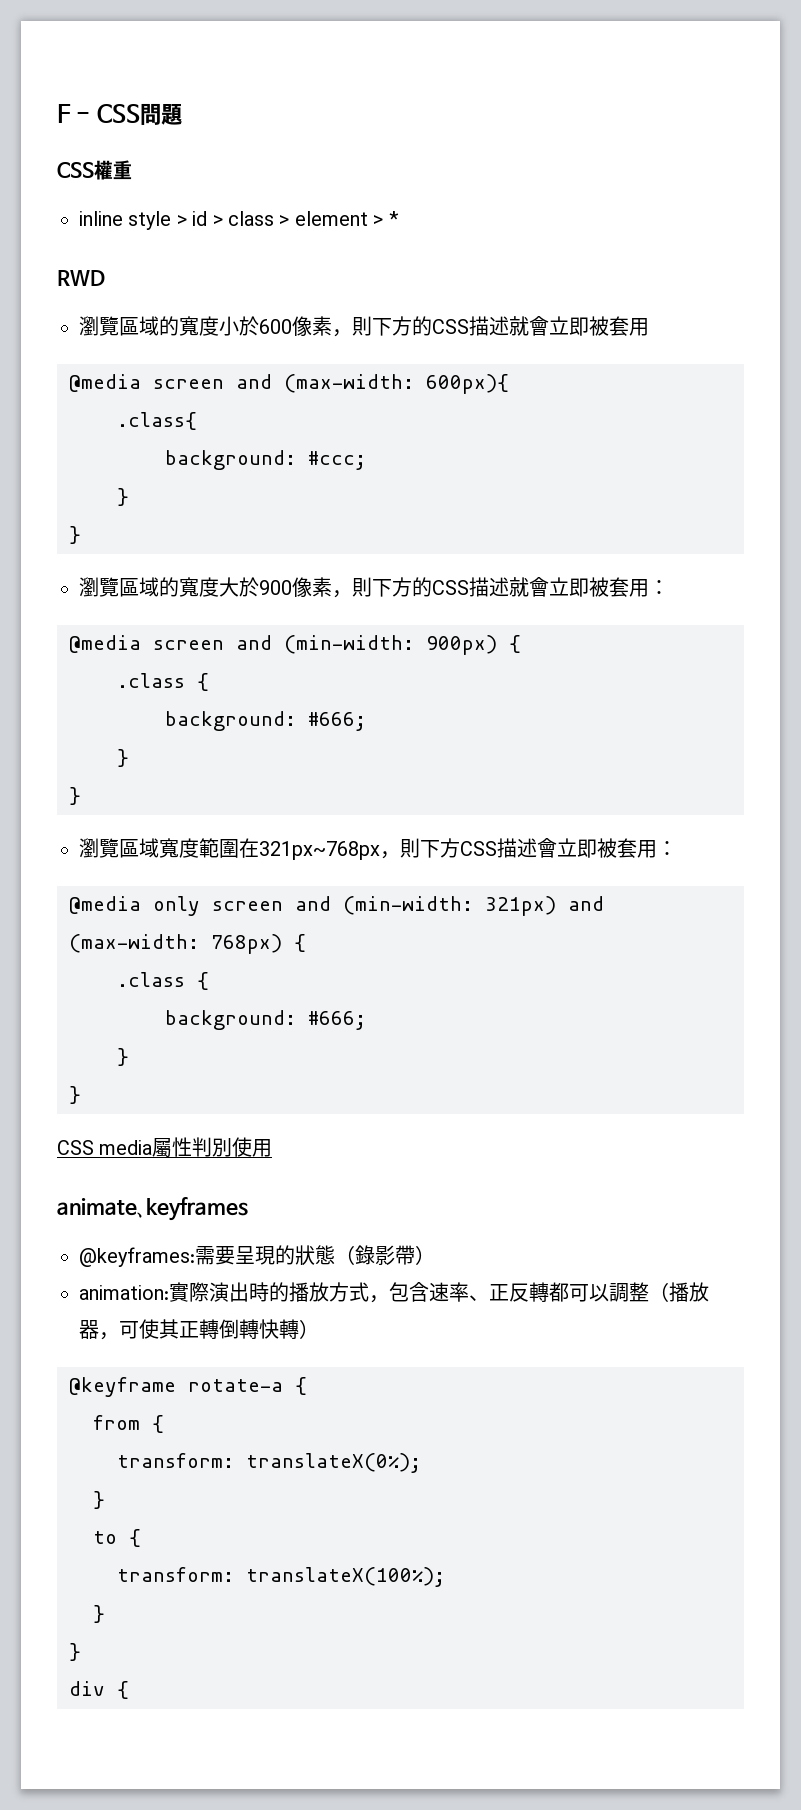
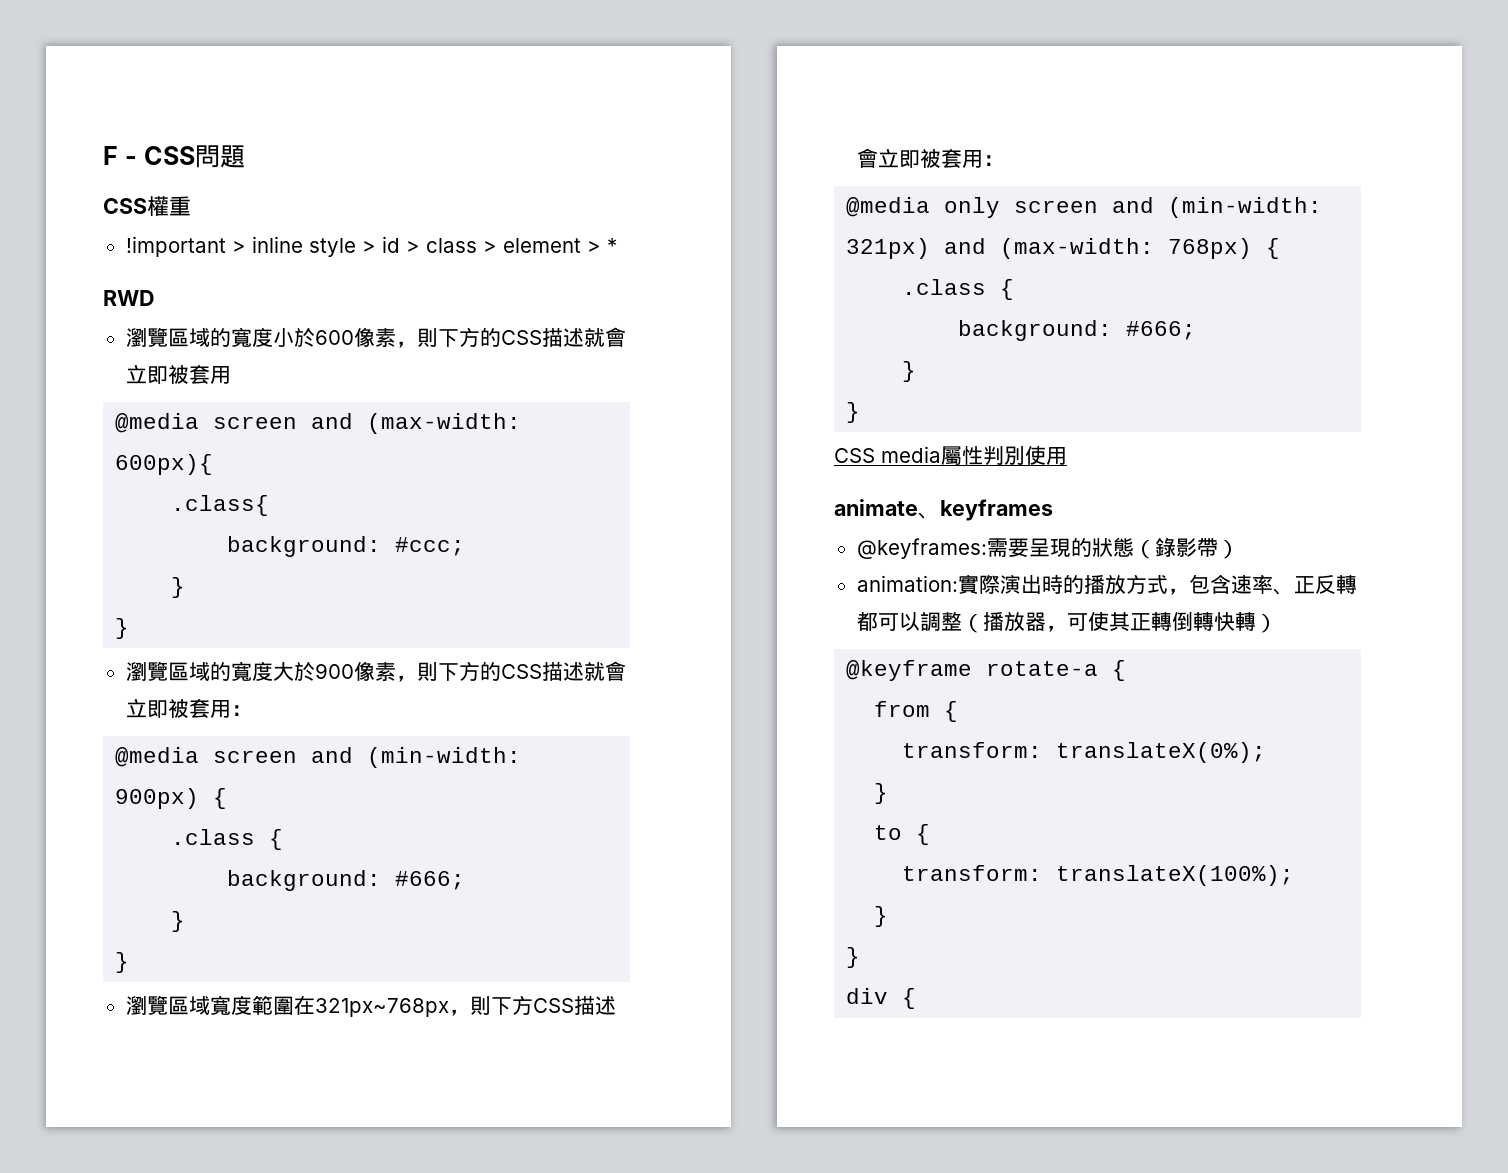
(132, 170) none -> [125,236,246,257] !important >

